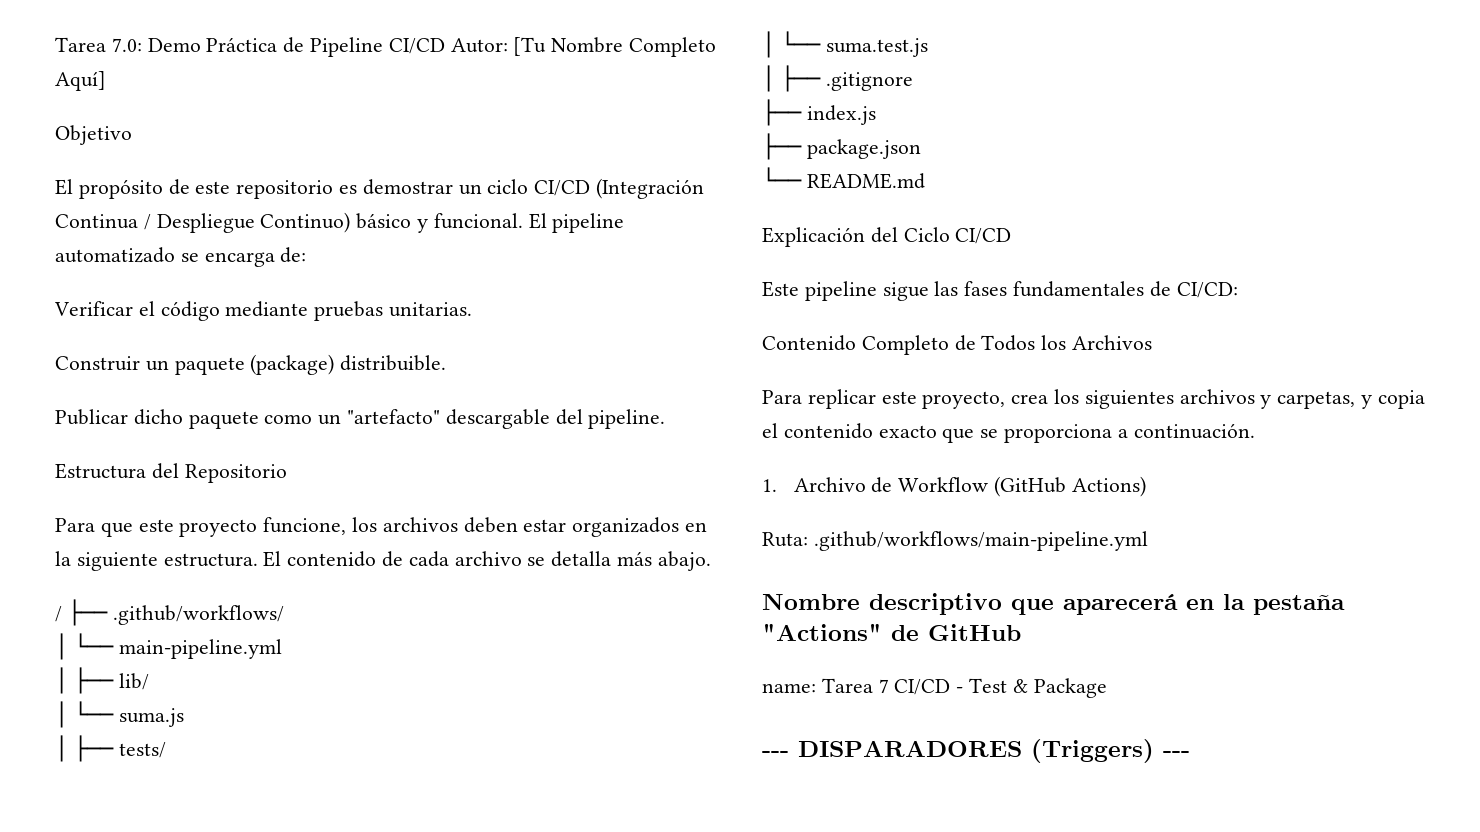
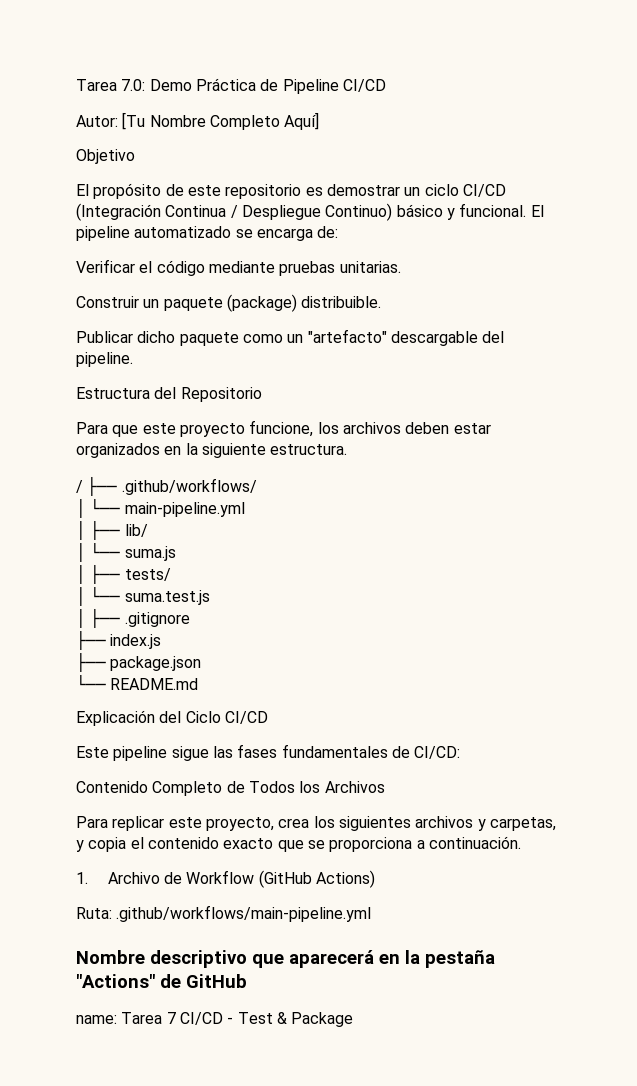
(445, 46) none -> (386, 85) //
[263,551,711,571] El contenido de cada archivo se detalla más abajo. -> (348, 449) none
[762,739,1190,763] // --- DISPARADORES (Triggers) --- -> (354, 1019) none

